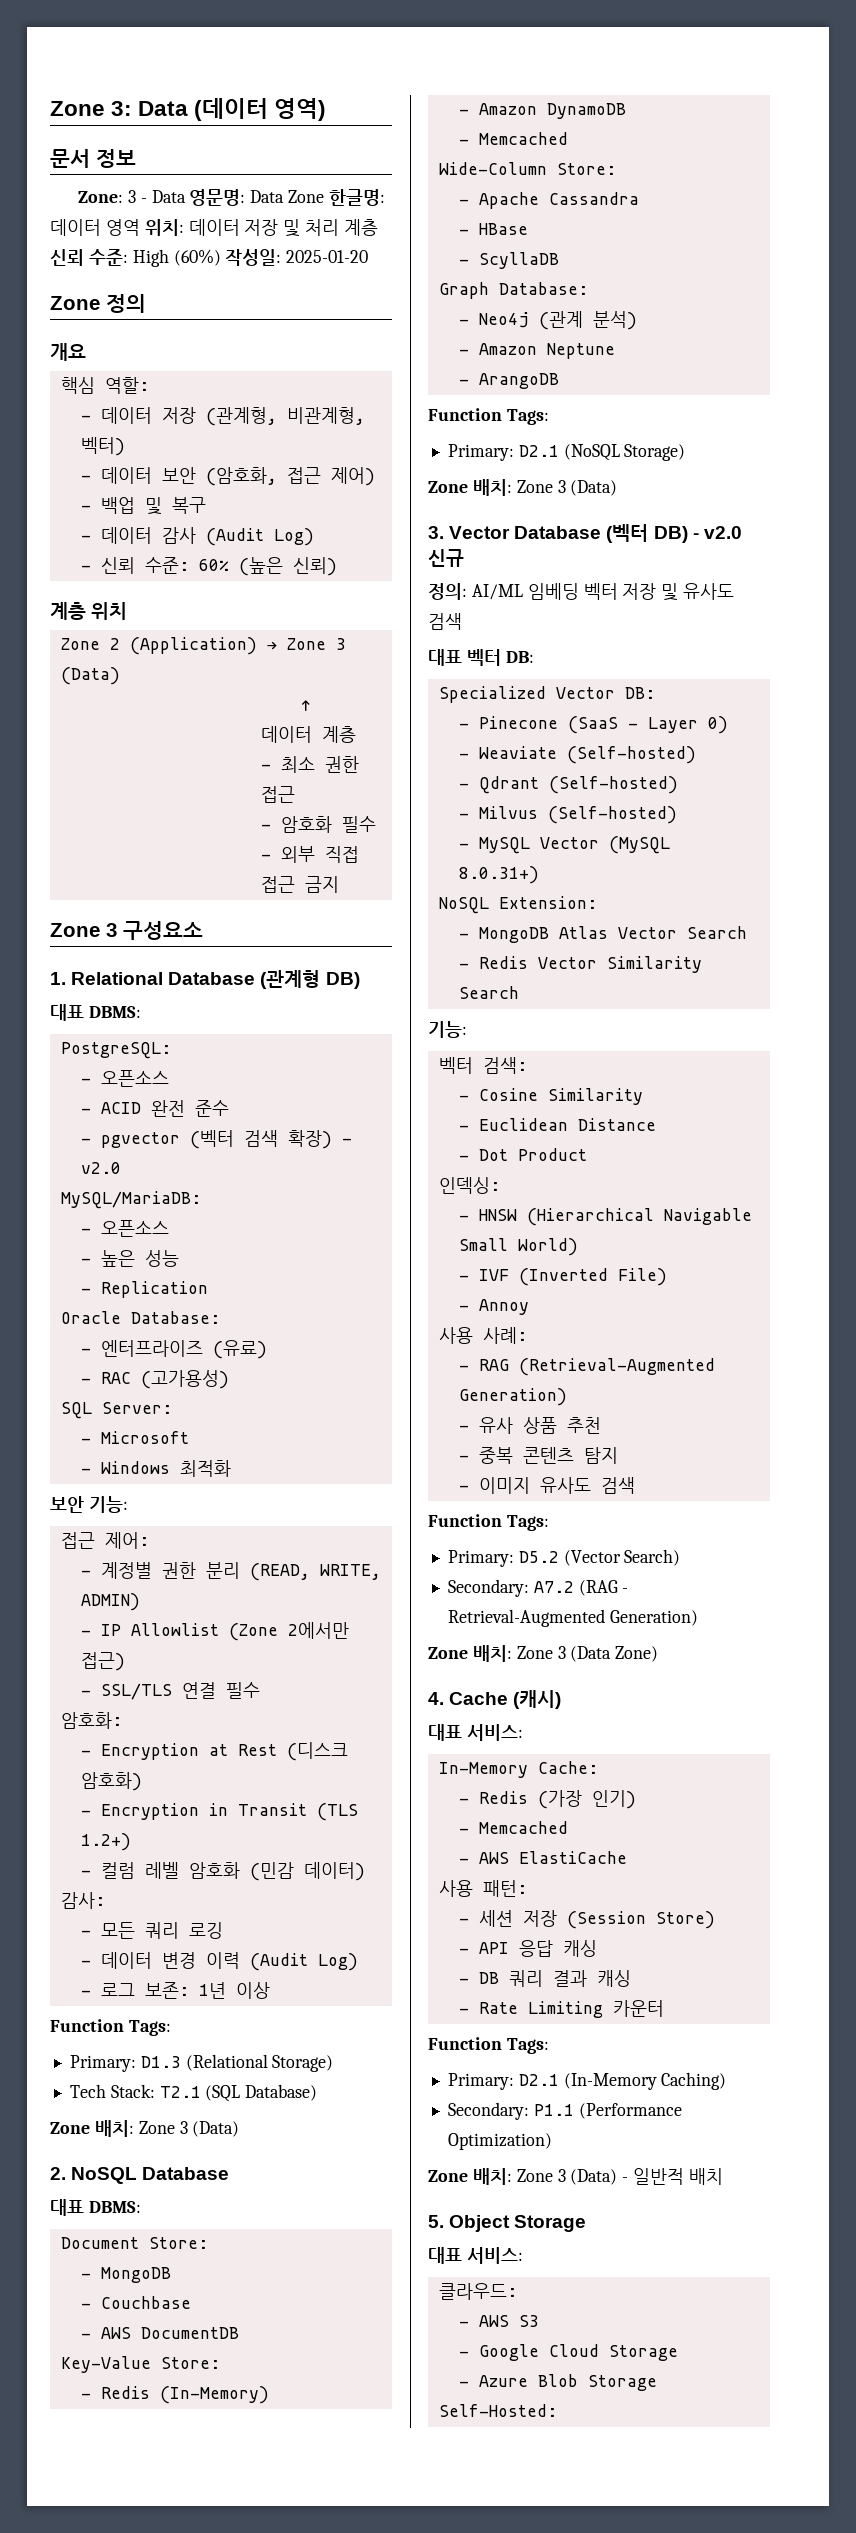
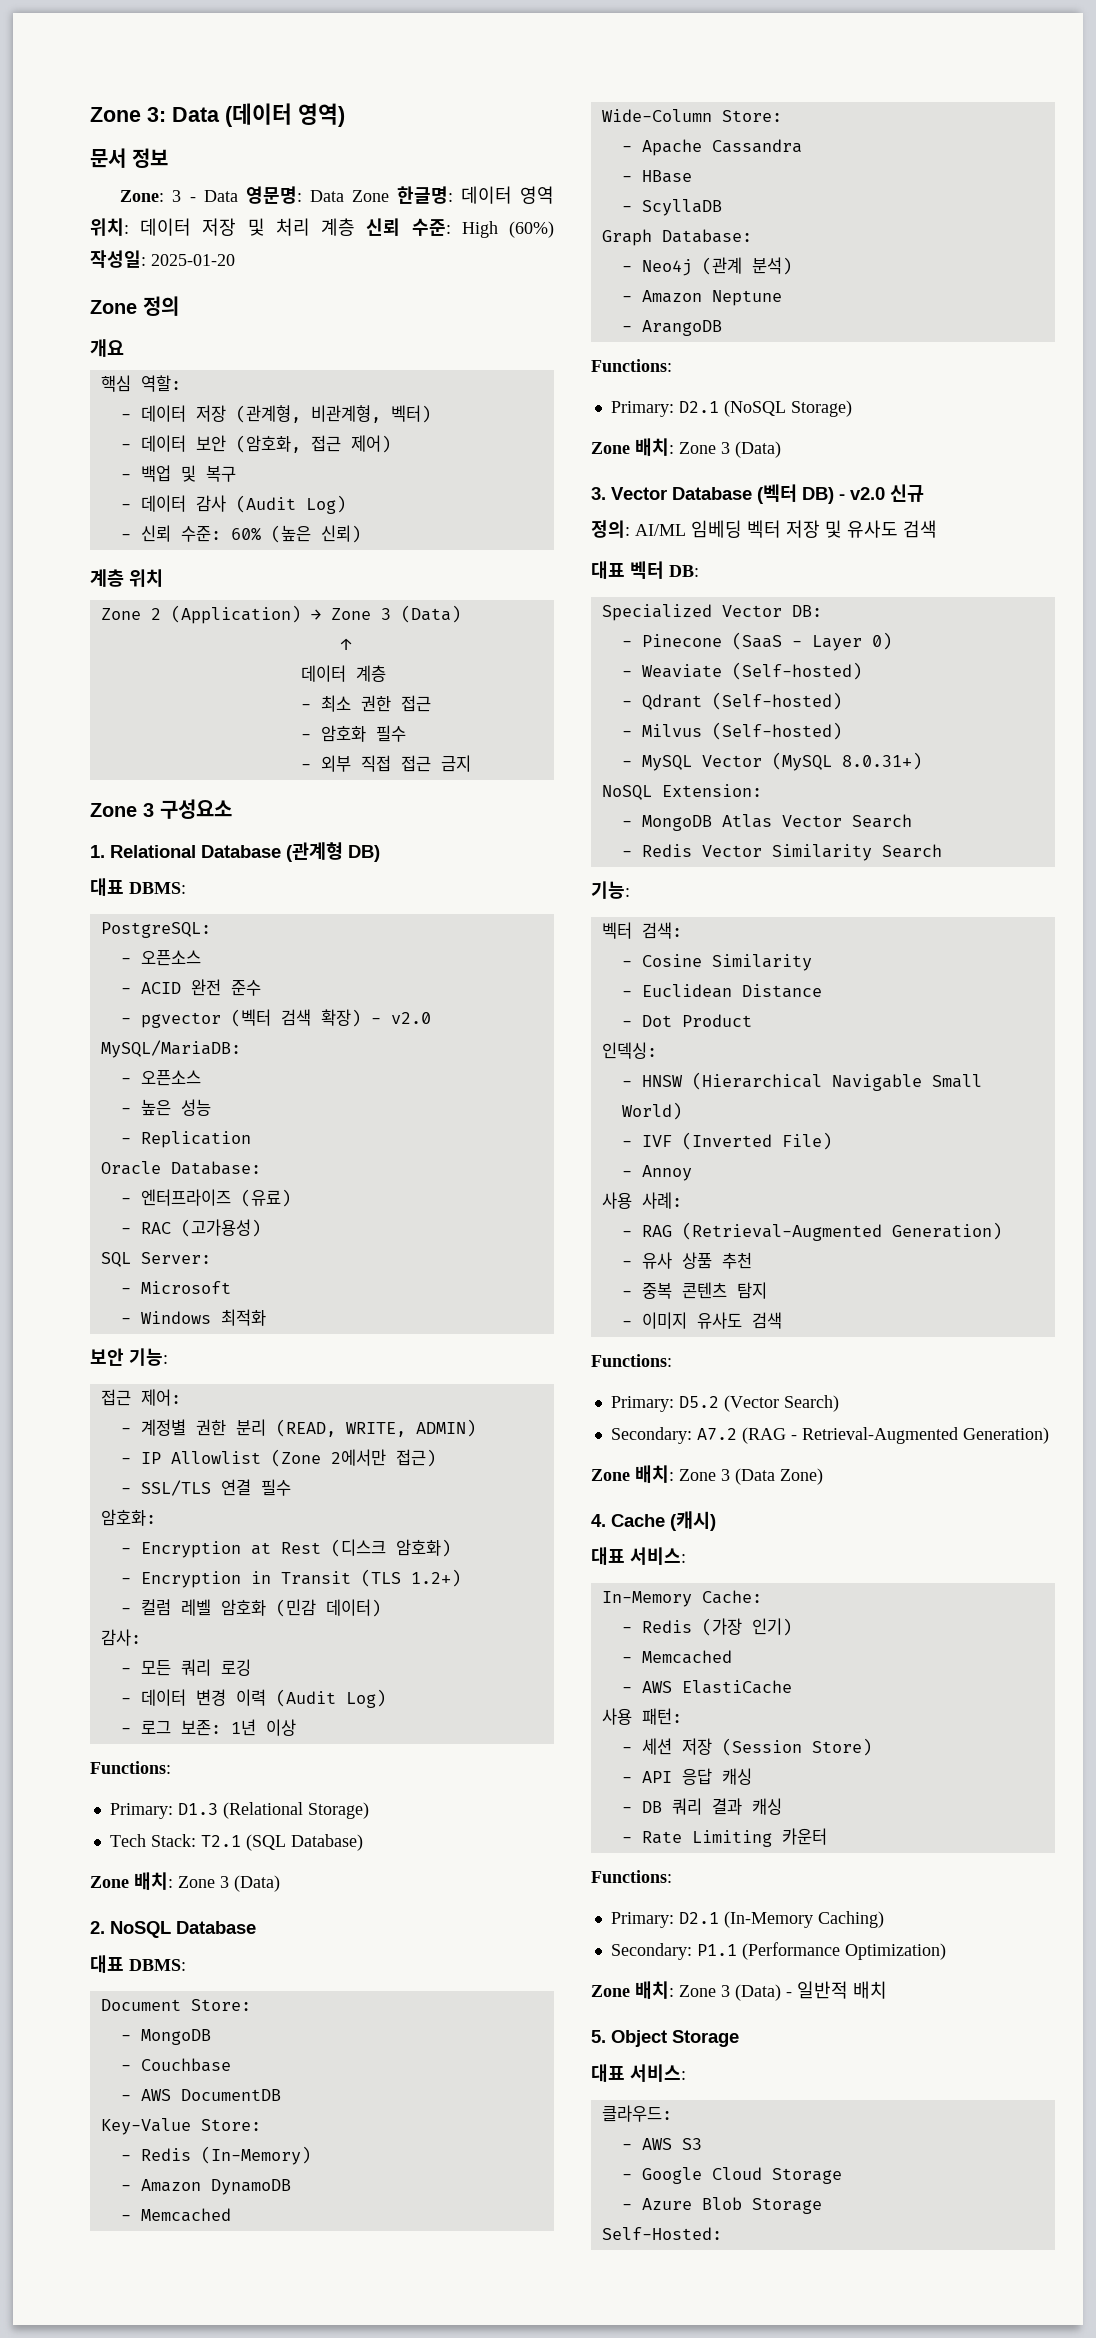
[50,2019,171,2036] Function Tags: -> [90,1761,171,1774] Functions:
[428,408,549,425] Function Tags: -> [591,359,672,372] Functions:
[428,1514,549,1531] Function Tags: -> [591,1354,672,1367] Functions:
[428,2037,549,2054] Function Tags: -> [591,1870,672,1883] Functions:

